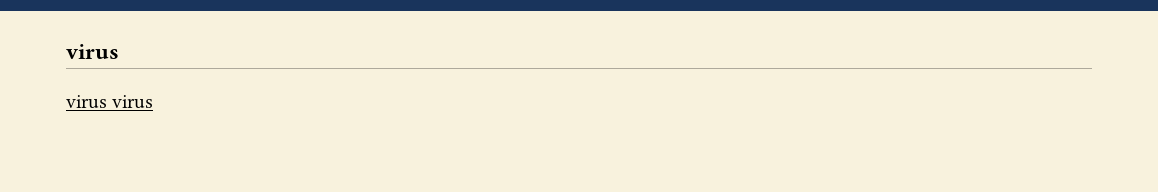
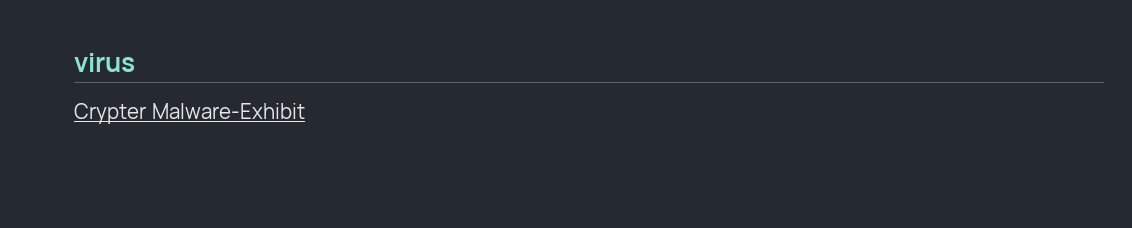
[66,95,154,109] virus virus -> [74,103,305,124] Crypter Malware-Exhibit

